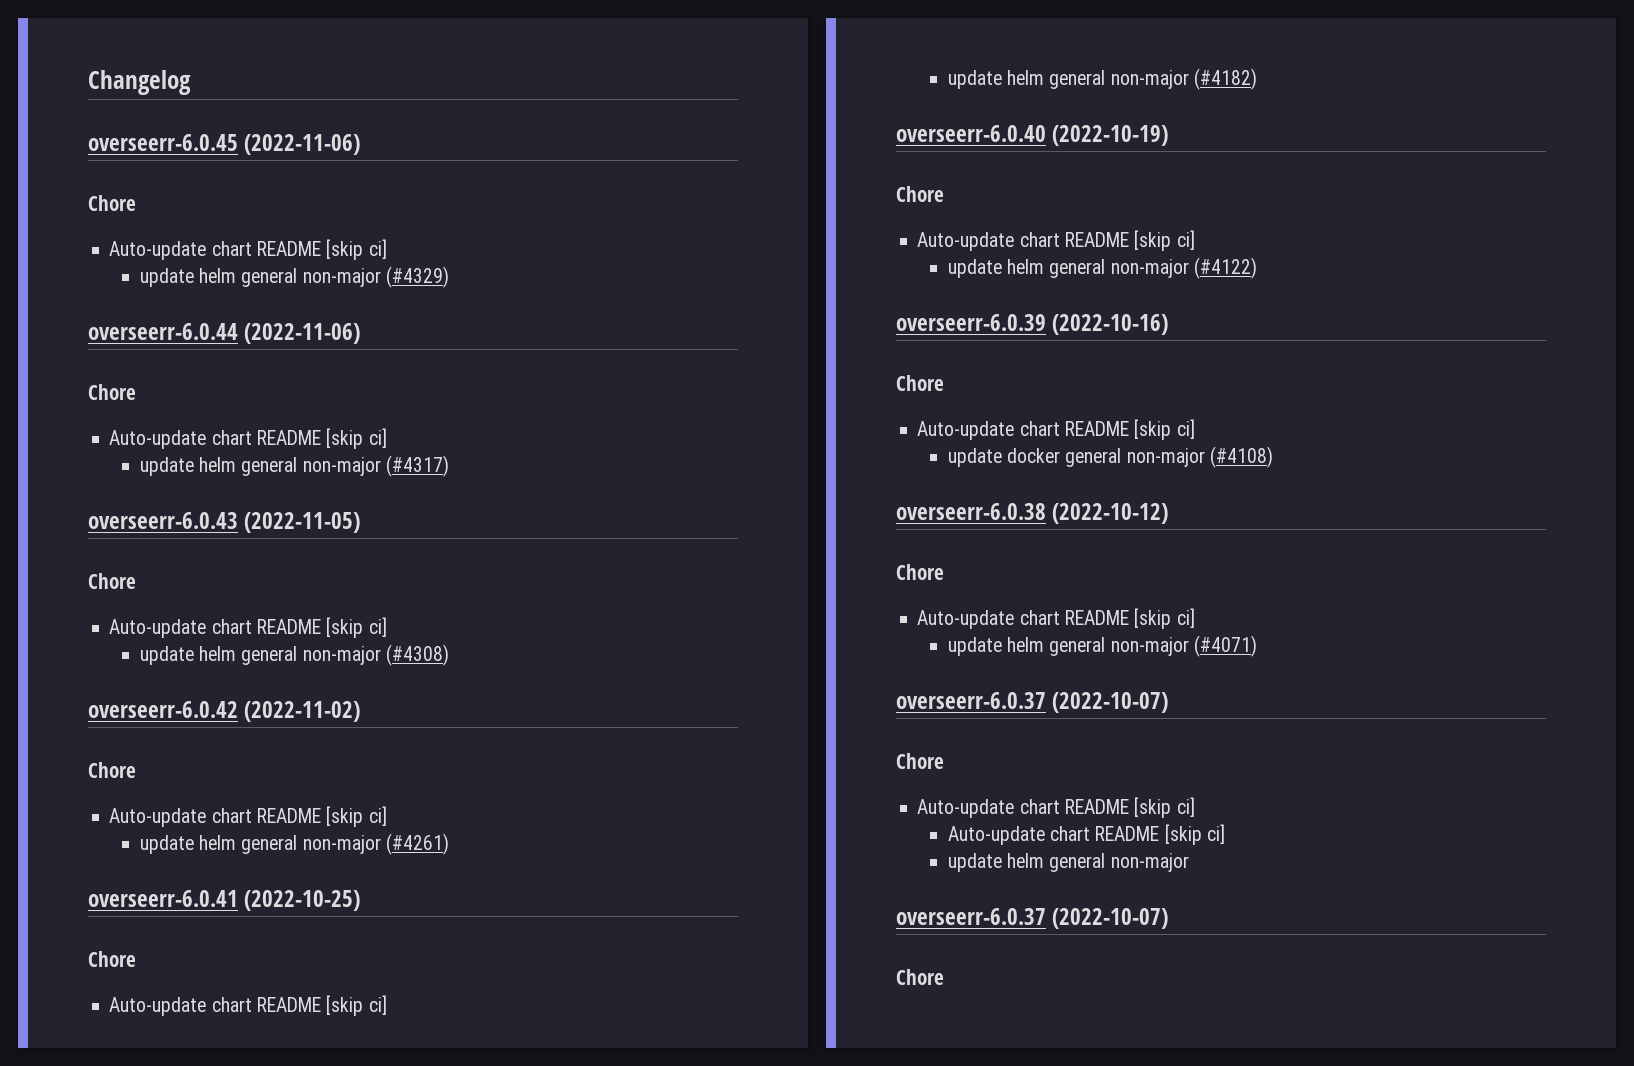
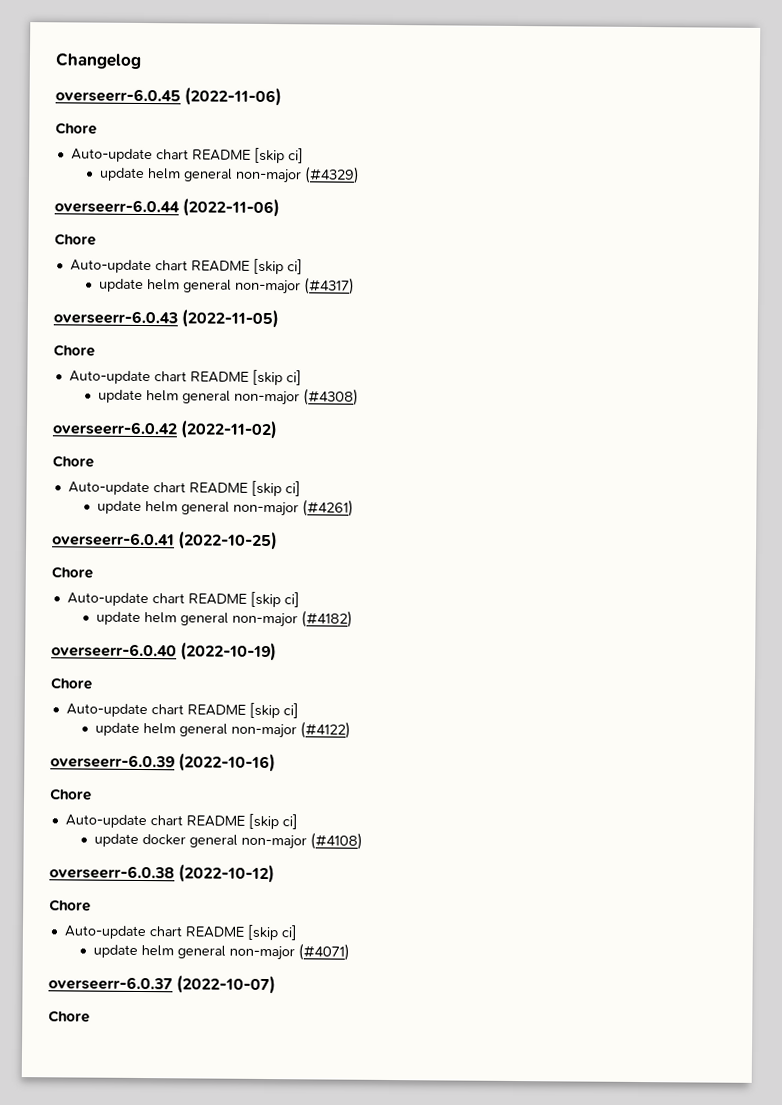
[917,797,1195,818] [947,824,1225,845] [947,853,1189,872] [896,908,1169,929] [896,969,944,985] // Auto-update chart README [skip ci] // Auto-update chart README [skip ci] // update helm general non-major // overseerr-6.0.37 (2022-10-07) // Chore -> (90, 1016) none

